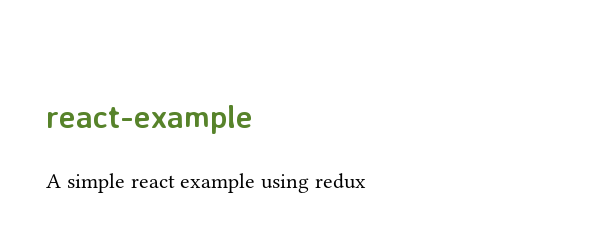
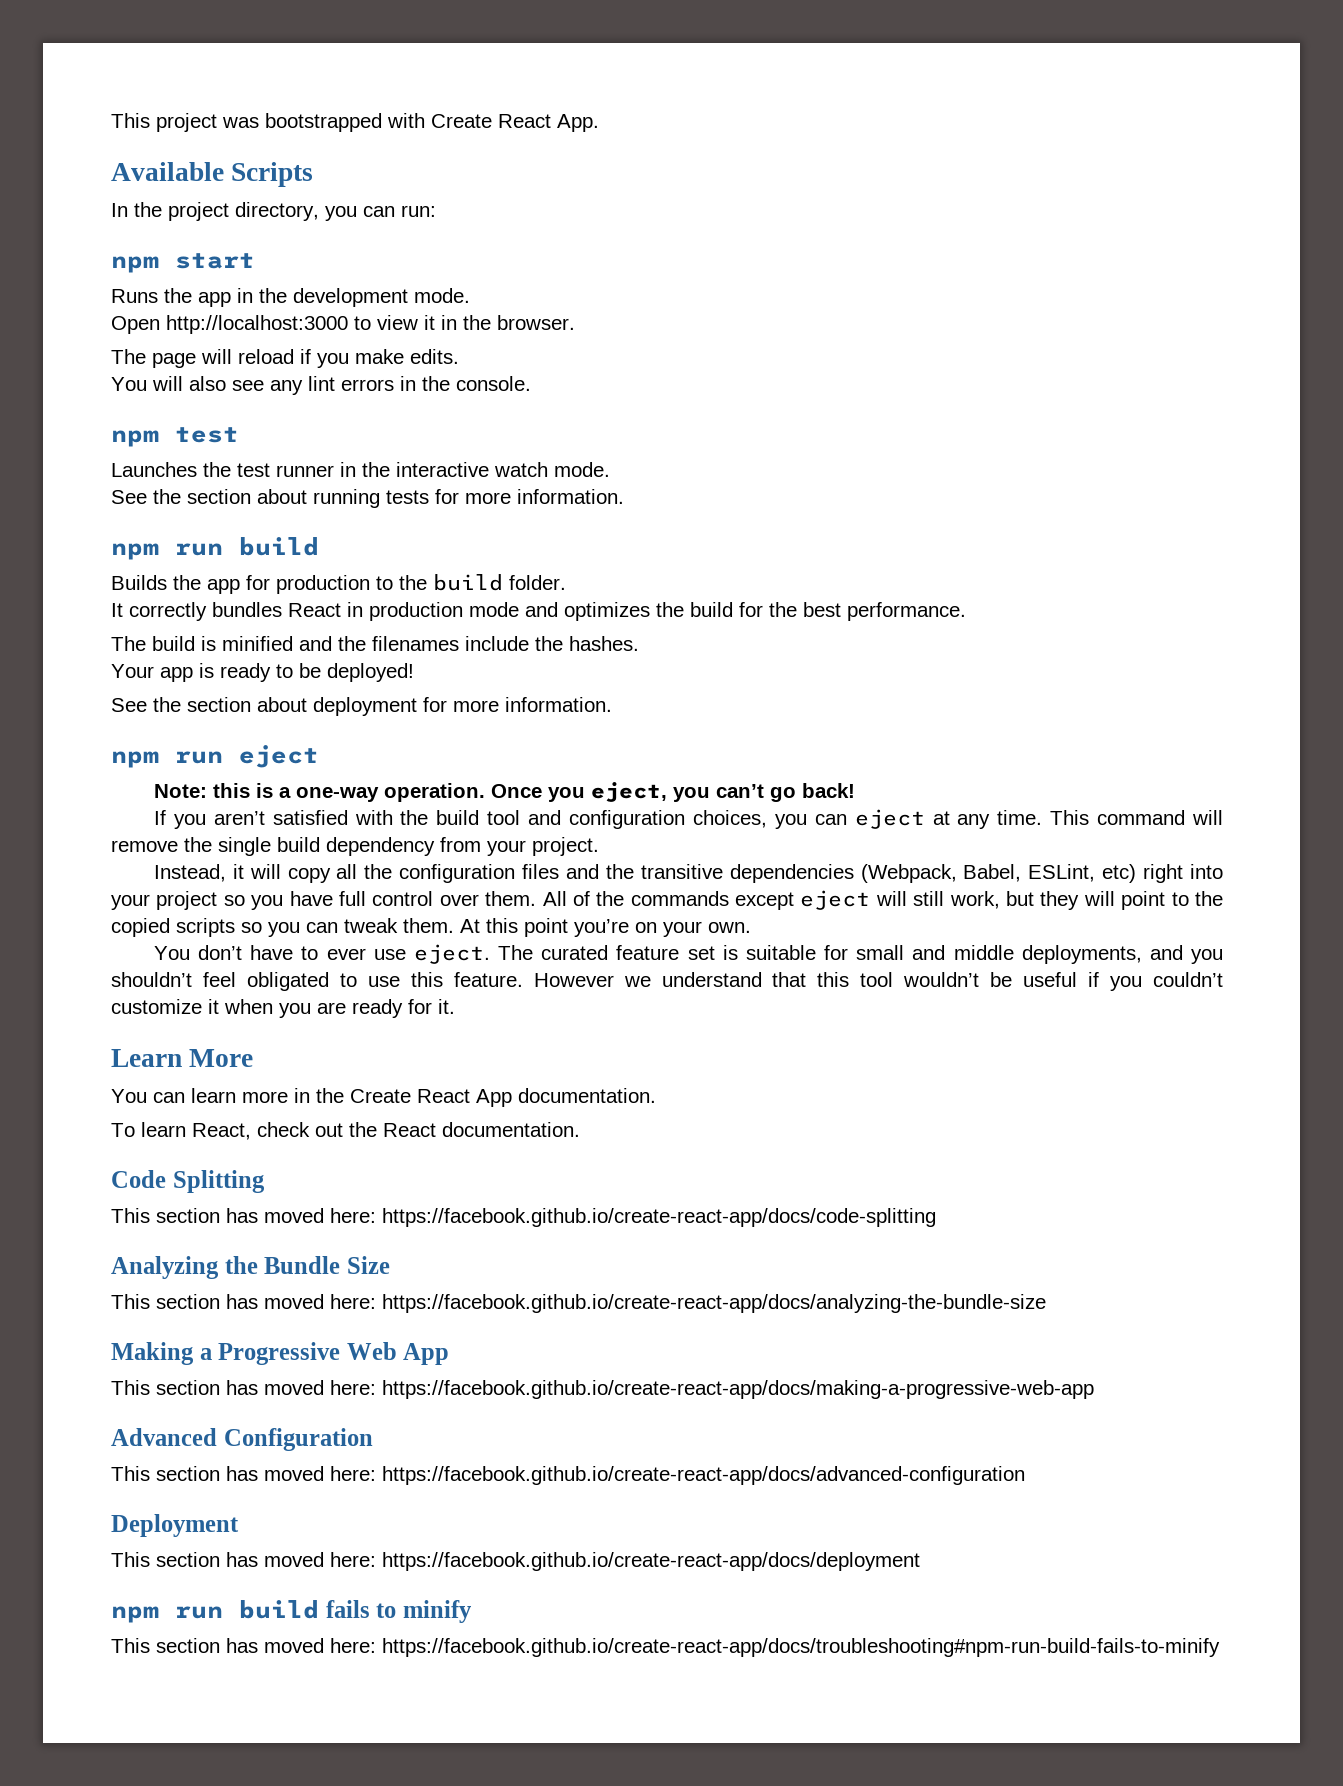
[46,105,253,134] [46,173,367,193] react-example // A simple react example using redux -> [111,113,599,132] [111,162,314,187] [111,202,436,221] [111,253,255,273] [111,288,470,307] [111,315,575,334] [111,349,459,368] [111,376,531,395] [111,427,239,447] [111,462,610,477] [111,489,624,508] [111,537,319,560] [111,574,566,594] [111,602,966,621] [111,636,639,651] [111,663,414,682] [111,697,612,716] [111,745,319,768] [153,782,855,802] [153,809,1223,829] [111,837,599,856] [153,864,1223,883] [111,890,1223,910] [111,918,751,937] [153,944,1223,964] [111,972,1223,991] [111,999,455,1018] [111,1049,254,1067] [111,1088,656,1107] [111,1122,580,1140] [111,1170,265,1193] [111,1208,936,1227] [111,1256,390,1279] [111,1294,1046,1313] [111,1342,450,1365] [111,1380,1094,1399] [111,1428,373,1451] [111,1466,1025,1485] [111,1514,239,1537] [111,1552,920,1571] [111,1600,472,1623] [111,1638,1220,1657] This project was bootstrapped with Create React App. // Available Scripts // In the project directory, you can run: // npm start // Runs the app in the development mode. // Open http://localhost:3000 to view it in the browser. // The page will reload if you make edits. // You will also see any lint errors in the console. // npm test // Launches the test runner in the interactive watch mode. // See the section about running tests for more information. // npm run build // Builds the app for production to the build folder. // It correctly bundles React in production mode and optimizes the build for the best performance. // The build is minified and the filenames include the hashes. // Your app is ready to be deployed! // See the section about deployment for more information. // npm run eject // Note: this is a one-way operation. Once you eject, you can’t go back! // If you aren’t satisfied with the build tool and configuration choices, you can eject at any time. This command will remove the single build dependency from your project. // Instead, it will copy all the configuration files and the transitive dependencies (Webpack, Babel, ESLint, etc) right into your project so you have full control over them. All of the commands except eject will still work, but they will point to the copied scripts so you can tweak them. At this point you’re on your own. // You don’t have to ever use eject. The curated feature set is suitable for small and middle deployments, and you shouldn’t feel obligated to use this feature. However we understand that this tool wouldn’t be useful if you couldn’t customize it when you are ready for it. // Learn More // You can learn more in the Create React App documentation. // To learn React, check out the React documentation. // Code Splitting // This section has moved here: https://facebook.github.io/create-react-app/docs/code-splitting // Analyzing the Bundle Size // This section has moved here: https://facebook.github.io/create-react-app/docs/analyzing-the-bundle-size // Making a Progressive Web App // This section has moved here: https://facebook.github.io/create-react-app/docs/making-a-progressive-web-app // Advanced Configuration // This section has moved here: https://facebook.github.io/create-react-app/docs/advanced-configuration // Deployment // This section has moved here: https://facebook.github.io/create-react-app/docs/deployment // npm run build fails to minify // This section has moved here: https://facebook.github.io/create-react-app/docs/troubleshooting#npm-run-build-fails-to-minify

